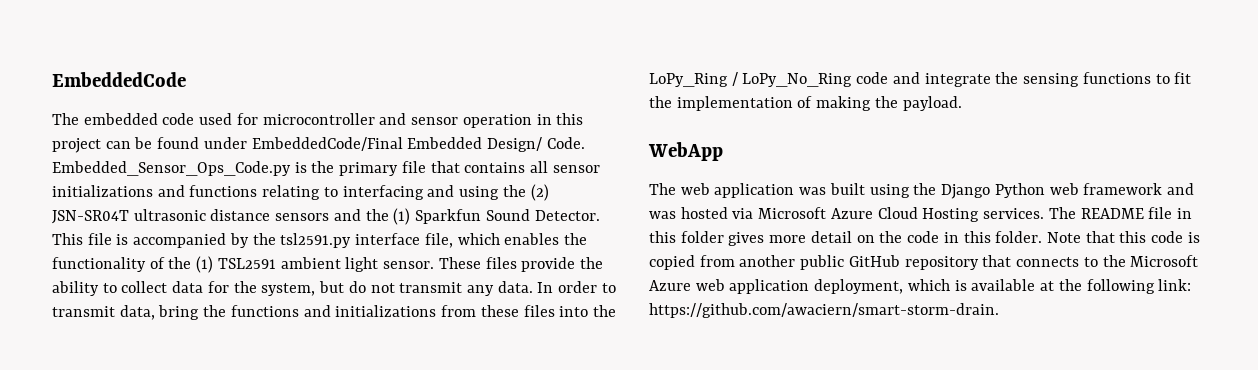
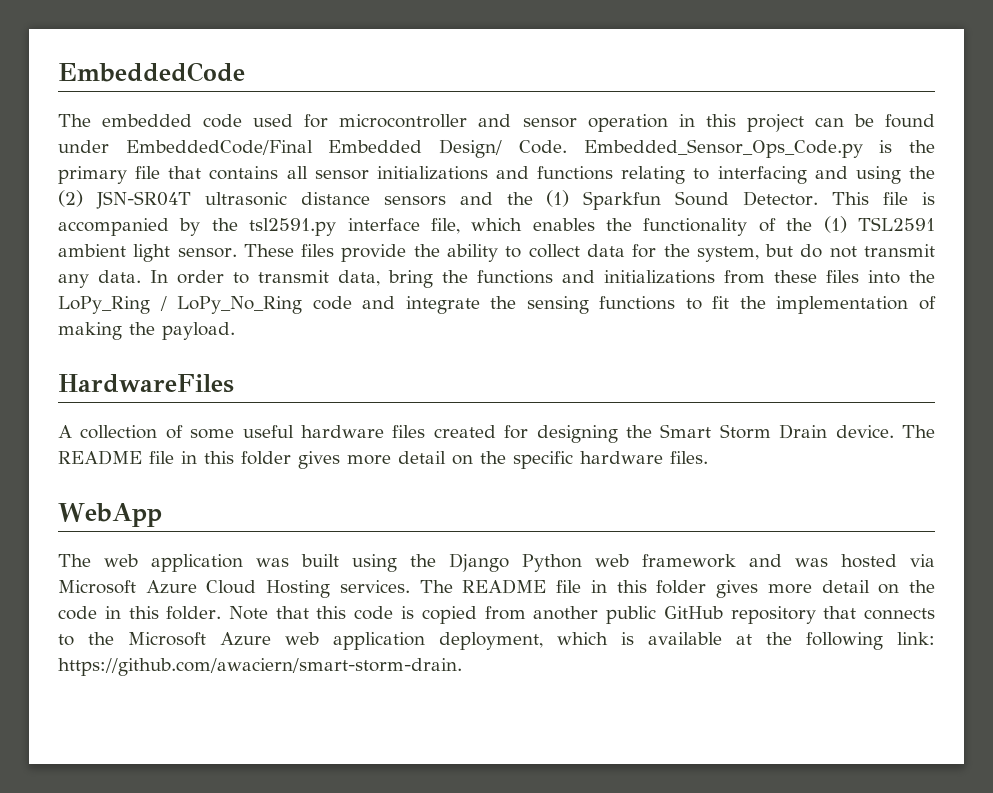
(962, 103) none -> [58,374,234,393] [58,424,935,443] [58,450,708,469] // HardwareFiles // A collection of some useful hardware files created for designing the Smart Storm Drain device. The README file in this folder gives more detail on the specific hardware files.

